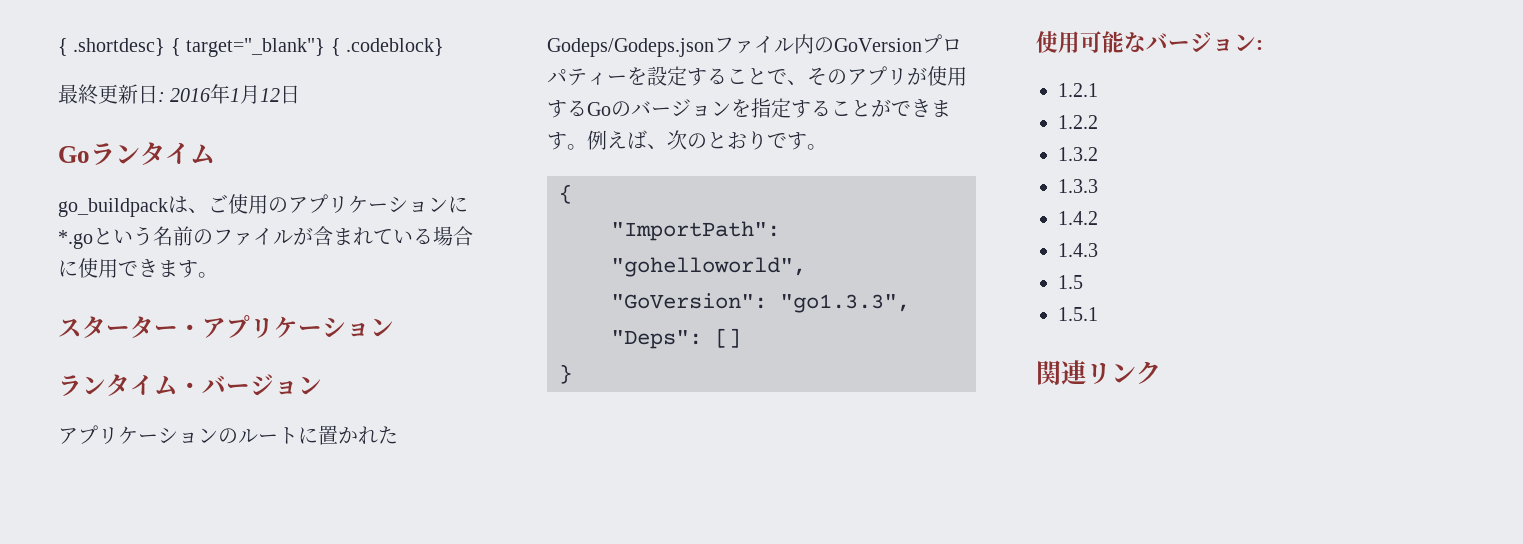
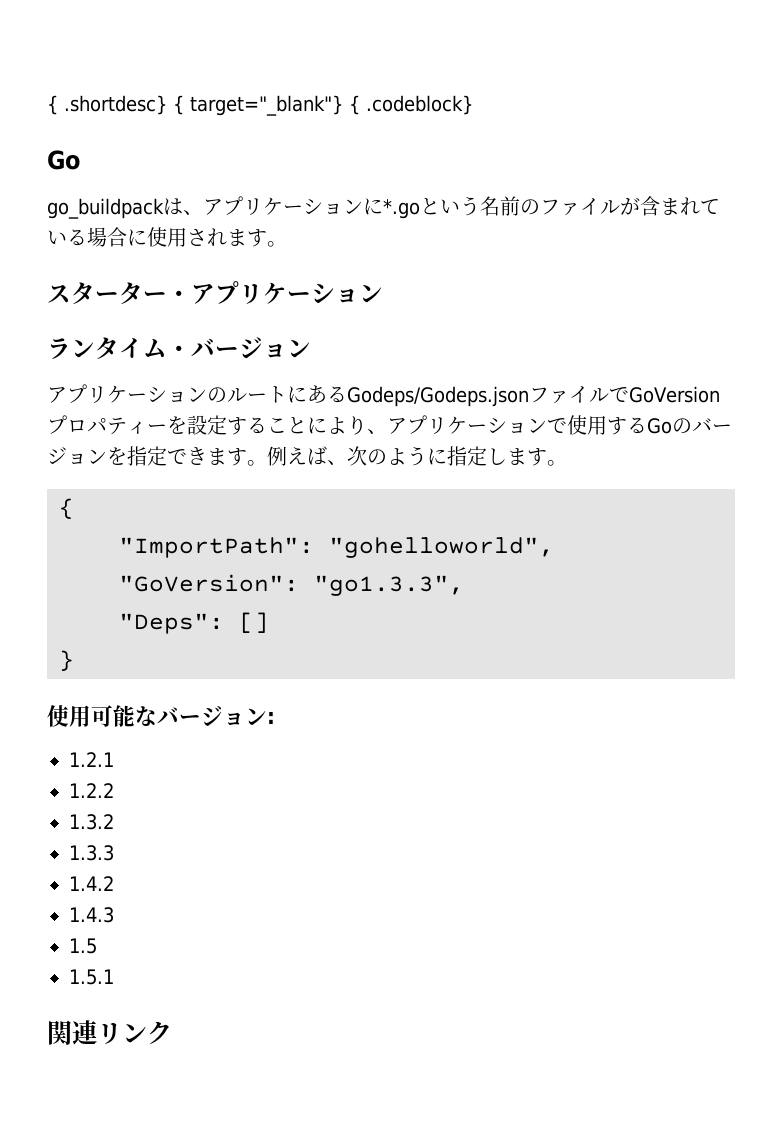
[58,84,301,105] [58,142,215,165] // 最終更新日: 2016年1月12日 // Goランタイム -> [47,150,80,170] // Go
[208,194,288,214] ご使用の -> (203, 212) none
[118,259,158,277] でき -> [187,228,227,247] され
[318,425,398,445] 置かれた -> [307,385,347,403] ある
[794,34,834,54] 内の -> [609,387,629,402] で
[767,66,927,85] で、そのアプリが -> [307,415,567,435] により、アプリケーションで
[791,99,891,118] することが -> (167, 456) none
[707,131,787,150] とおりで -> [387,446,527,466] ように指定しま

